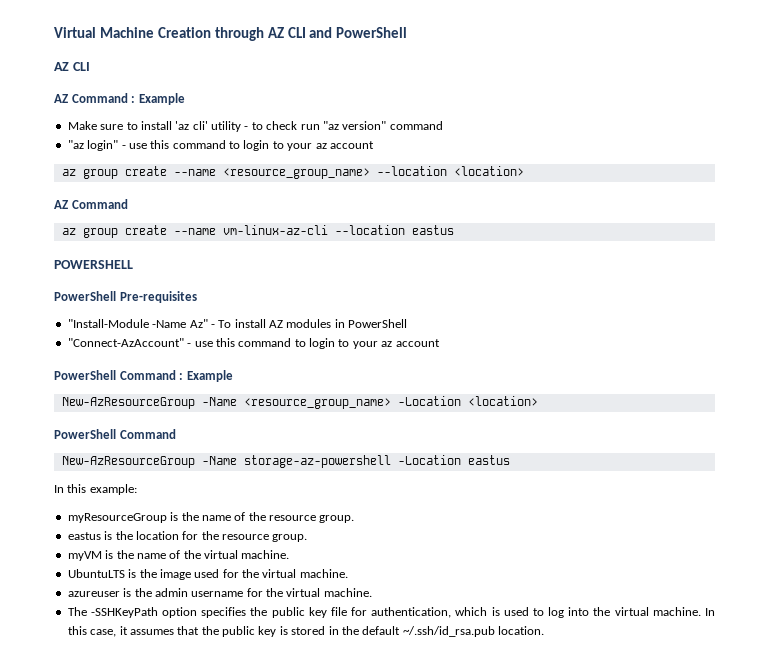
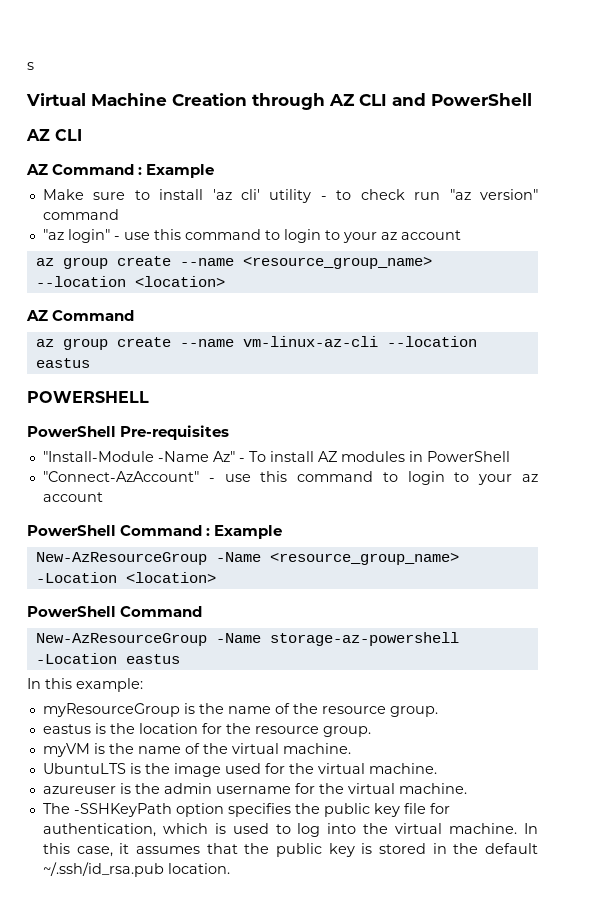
(54, 32) none -> [27,62,34,70] s //

